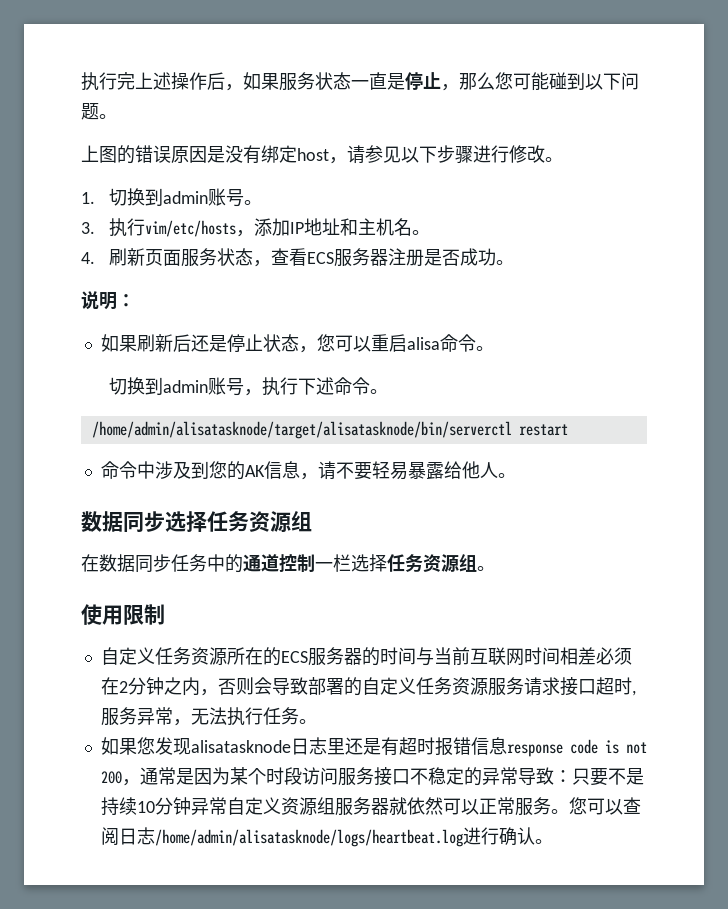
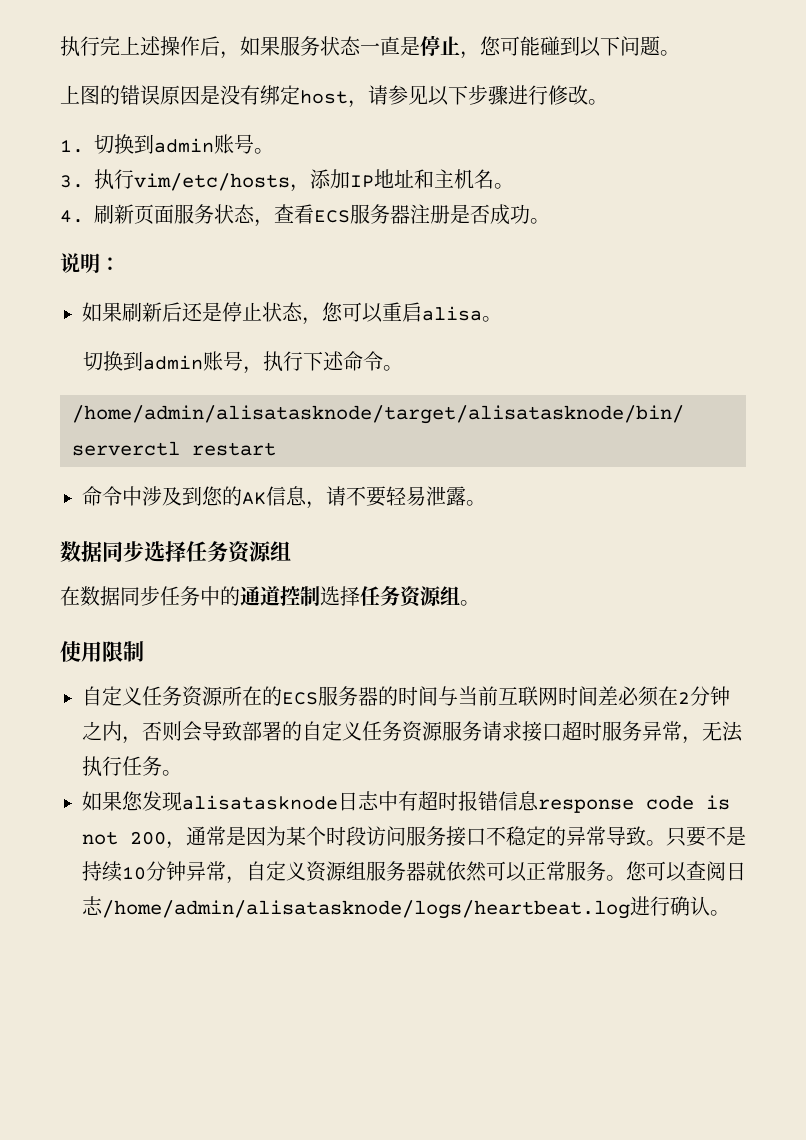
[459,72,495,90] 那么 -> (480, 55) none
[439,334,476,352] 命令 -> (482, 313) none
[407,461,498,479] 暴露给他人 -> [426,486,466,506] 泄露
[315,554,351,572] 一栏 -> (320, 596) none
[559,647,578,665] 相 -> (598, 696) none
[631,690,636,696] , -> (602, 731) none
[326,737,381,755] 里还是 -> [378,791,398,811] 中
[553,770,572,783] ： -> [646,840,666,846] 。
(227, 806) none -> [226,876,246,884] ，

